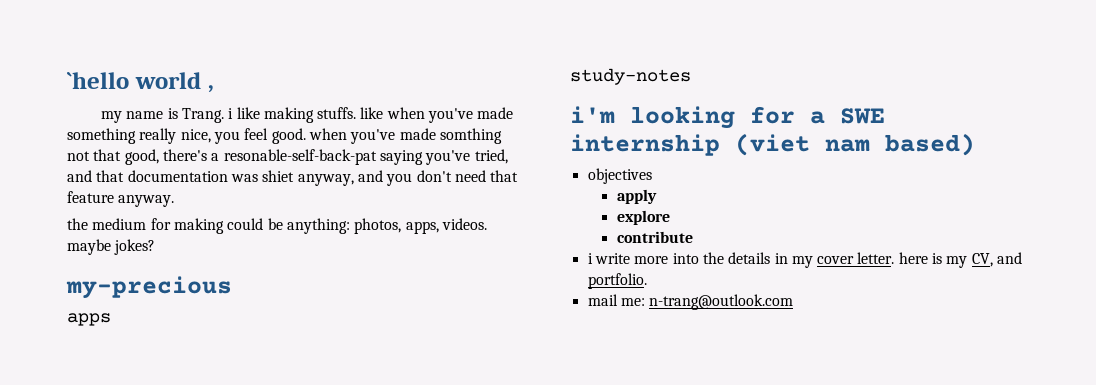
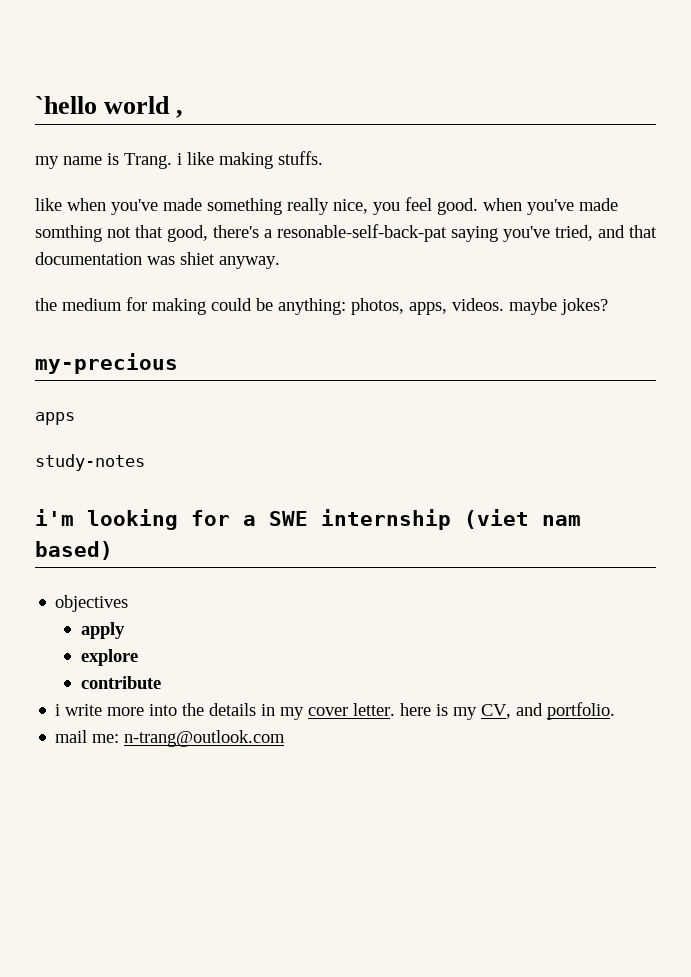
(357, 113) none -> (323, 158) //
[297,170,519,186] [67,191,114,203] anyway, and you don't need that feature -> (215, 258) none

